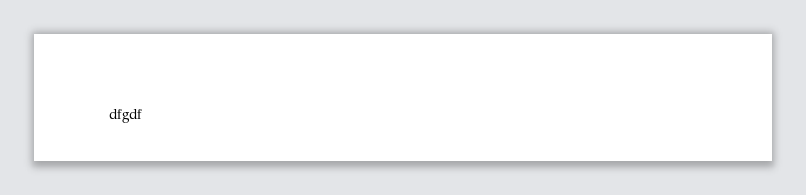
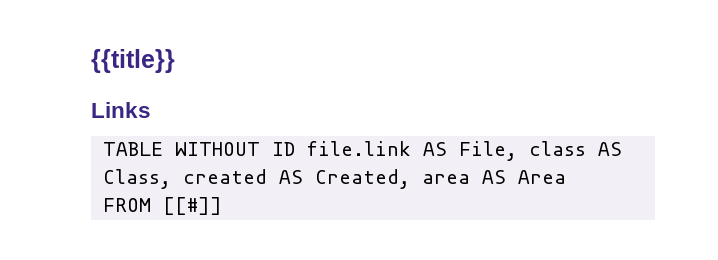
[109,109,142,123] dfgdf -> [91,49,175,73] [91,102,151,118] [103,141,623,161] [103,169,567,189] [103,197,223,215] {{title}} // Links // TABLE WITHOUT ID file.link AS File, class AS Class, created AS Created, area AS Area // FROM [[#]]

